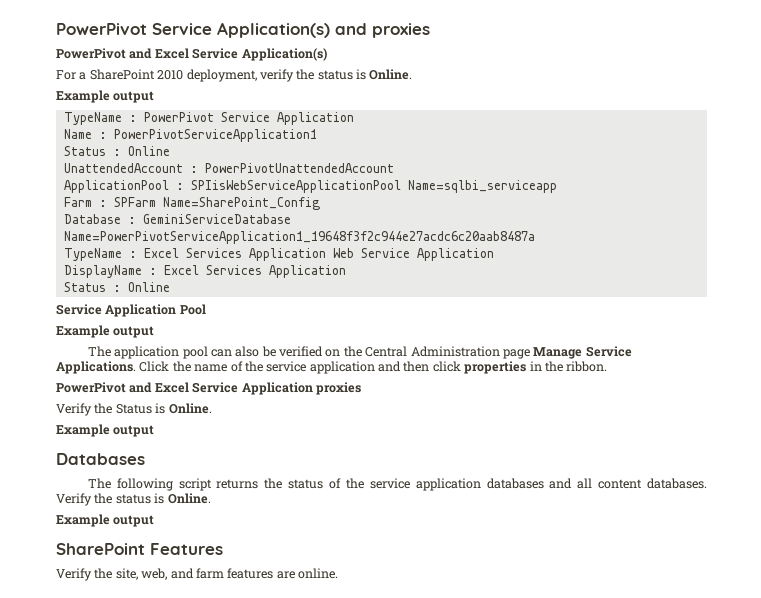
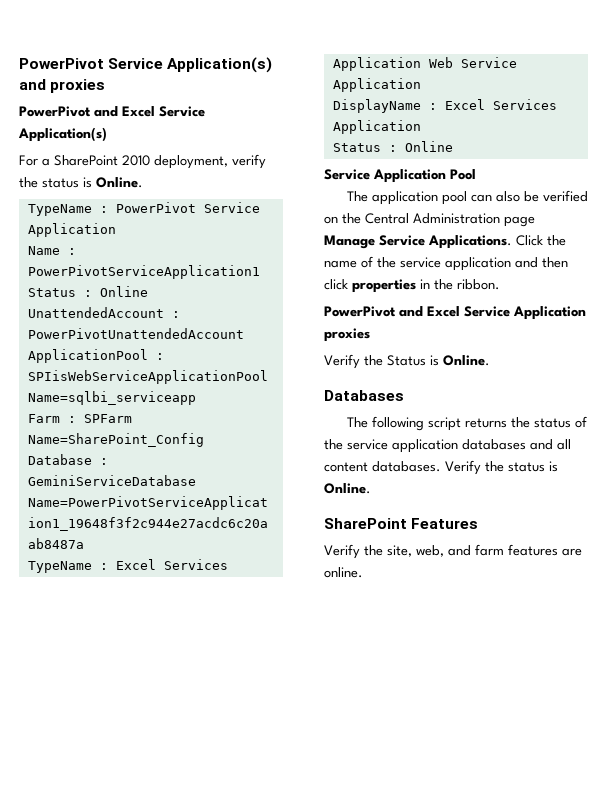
[56,90,155,103] // Example output -> (143, 182) none
[56,325,155,338] // Example output -> (476, 174) none
[56,424,155,437] // Example output -> (490, 360) none
[56,514,155,527] // Example output -> (371, 488) none

